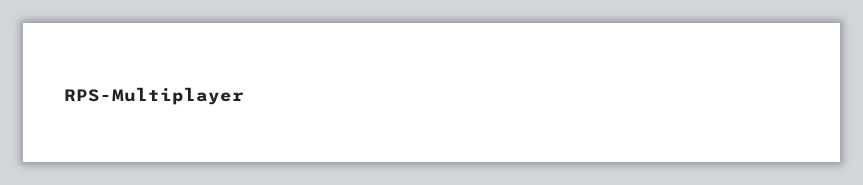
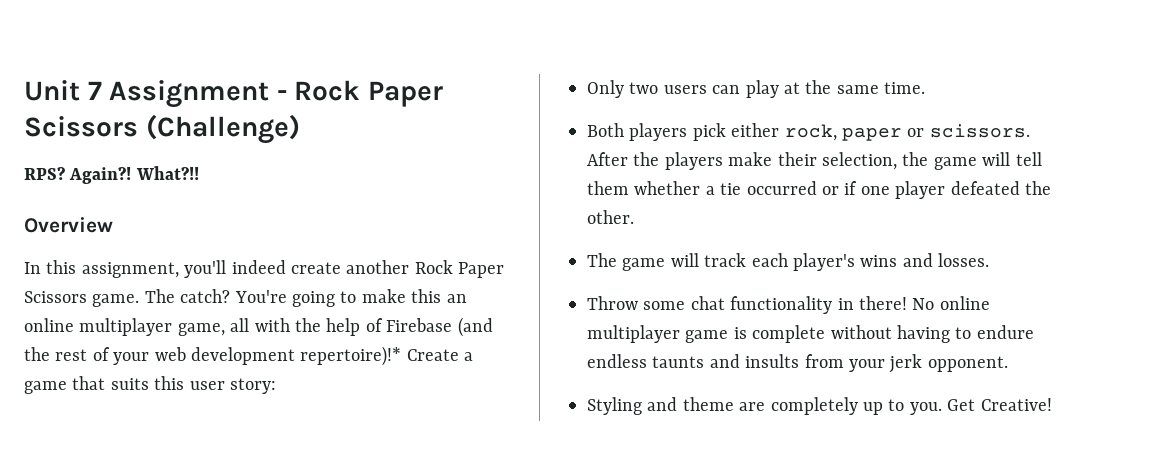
[64,87,244,105] RPS-Multiplayer -> [24,80,443,108] [24,114,300,144] [24,166,199,184] [24,217,113,233] [24,260,505,278] [24,289,467,307] [24,317,493,337] [24,346,474,366] [24,376,276,394] [587,80,926,98] [587,123,1030,141] [587,152,1042,170] [587,181,1051,199] [587,210,634,224] [587,253,990,271] [587,296,990,314] [587,325,1034,343] [587,354,1008,373] [587,397,1052,415] Unit 7 Assignment - Rock Paper Scissors (Challenge) // RPS? Again?! What?!! // Overview // In this assignment, you'll indeed create another Rock Paper Scissors game. The catch? You're going to make this an online multiplayer game, all with the help of Firebase (and the rest of your web development repertoire)!* Create a game that suits this user story: // Only two users can play at the same time. // Both players pick either rock, paper or scissors. After the players make their selection, the game will tell them whether a tie occurred or if one player defeated the other. // The game will track each player's wins and losses. // Throw some chat functionality in there! No online multiplayer game is complete without having to endure endless taunts and insults from your jerk opponent. // Styling and theme are completely up to you. Get Creative!

